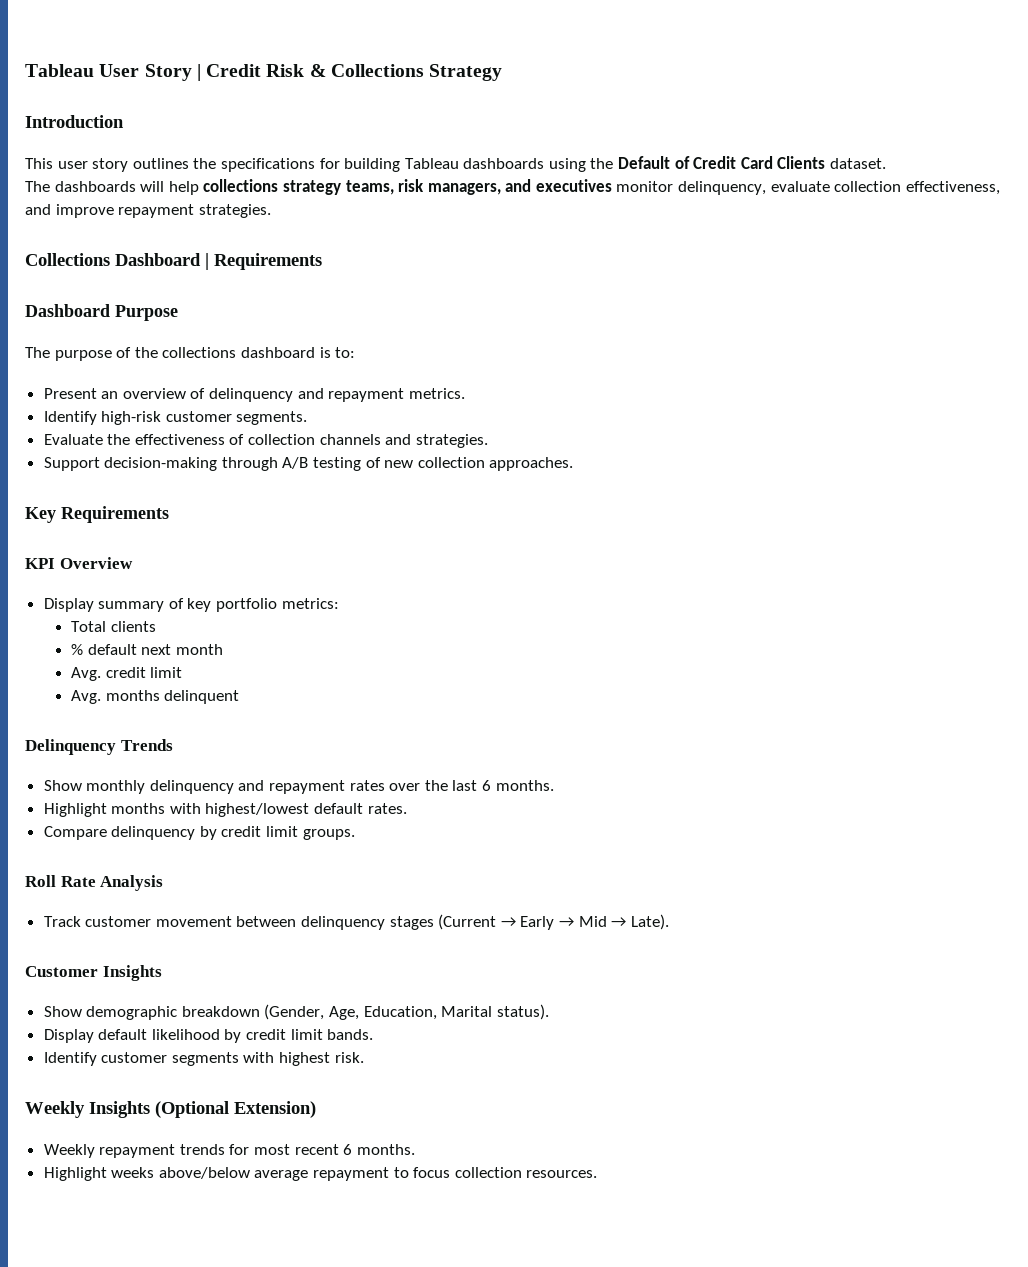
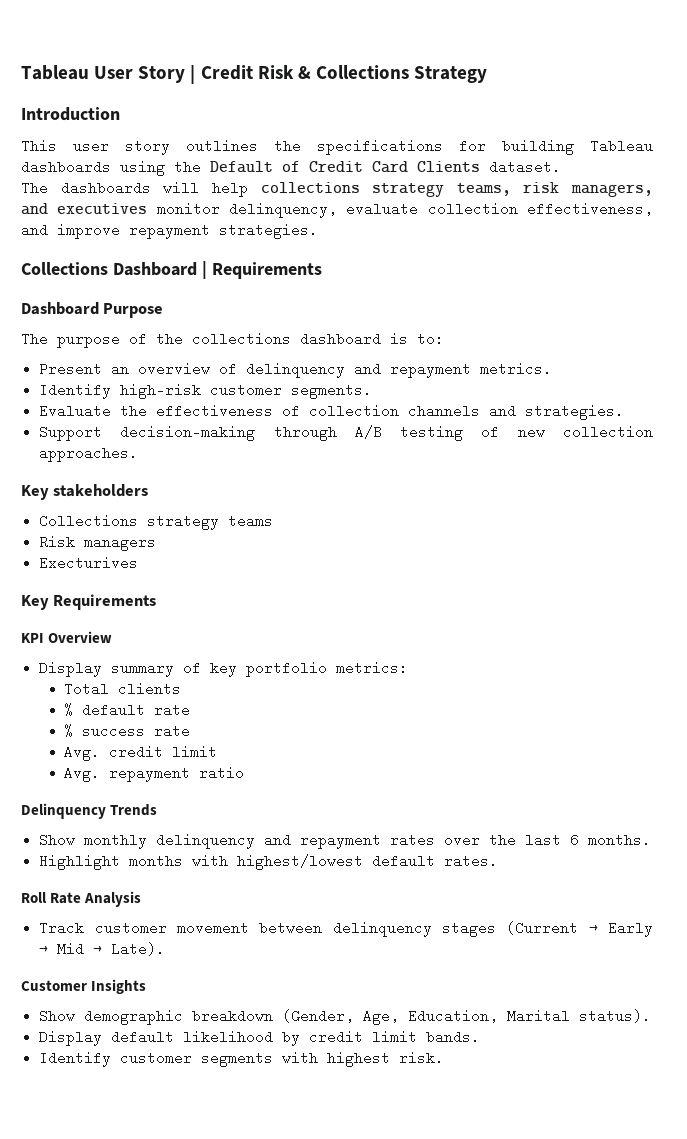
(574, 464) none -> [21,484,149,500] [39,514,274,530] [39,535,157,551] [39,556,139,570] // Key stakeholders // Collections strategy teams // Risk managers // Execturives
[141,644,224,655] next month -> [154,703,191,717] [64,724,191,738] rate // % success rate
[105,690,240,704] months delinquent -> [109,766,245,782] repayment ratio
[43,826,355,840] // Compare delinquency by credit limit groups. -> (499, 861) none
[25,1101,316,1118] [43,1144,415,1158] [43,1167,598,1181] // Weekly Insights (Optional Extension) // Weekly repayment trends for most recent 6 months. // Highlight weeks above/below average repayment to focus collection resources. -> (445, 1058) none

